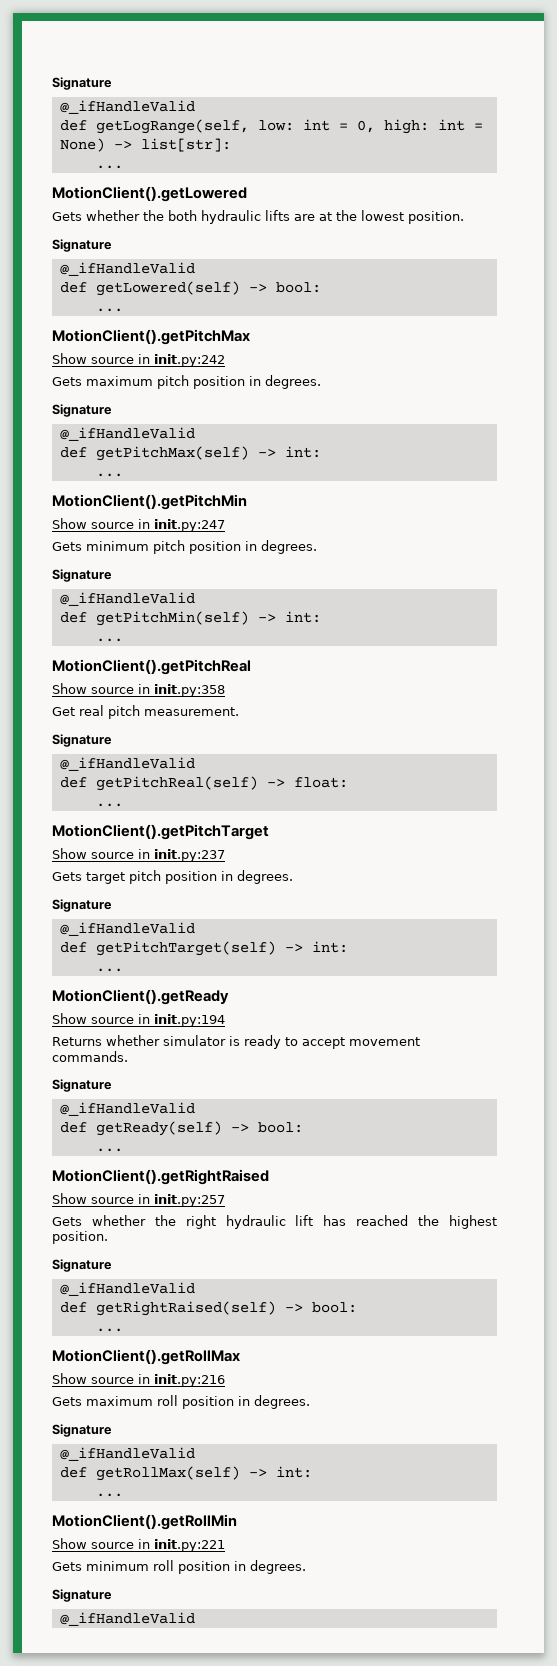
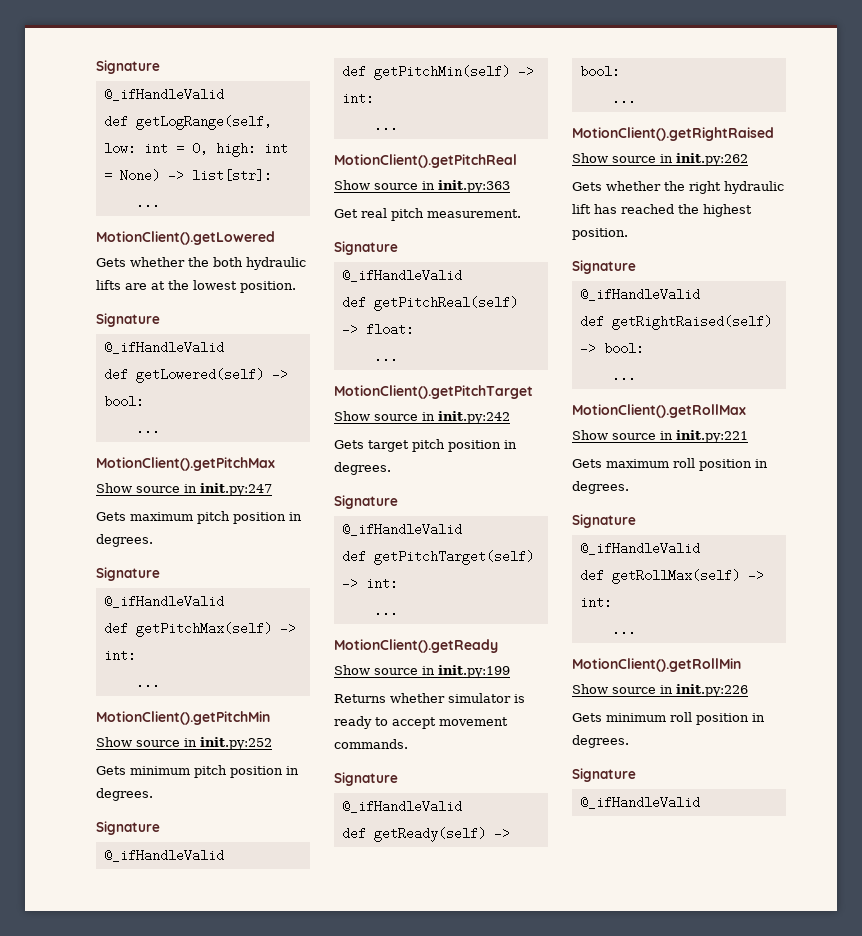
[154,354,225,367] init.py:242 -> [200,483,272,496] init.py:247
[154,519,225,532] init.py:247 -> [200,737,272,750] init.py:252
[154,684,225,697] init.py:358 -> [438,180,510,193] init.py:363
[154,849,225,862] init.py:237 -> [438,411,510,424] init.py:242
[154,1014,225,1027] init.py:194 -> [438,665,510,678] init.py:199
[154,1194,225,1207] init.py:257 -> [676,153,748,166] init.py:262
[154,1374,225,1387] init.py:216 -> [676,430,748,443] init.py:221
[154,1539,225,1552] init.py:221 -> [676,684,748,697] init.py:226

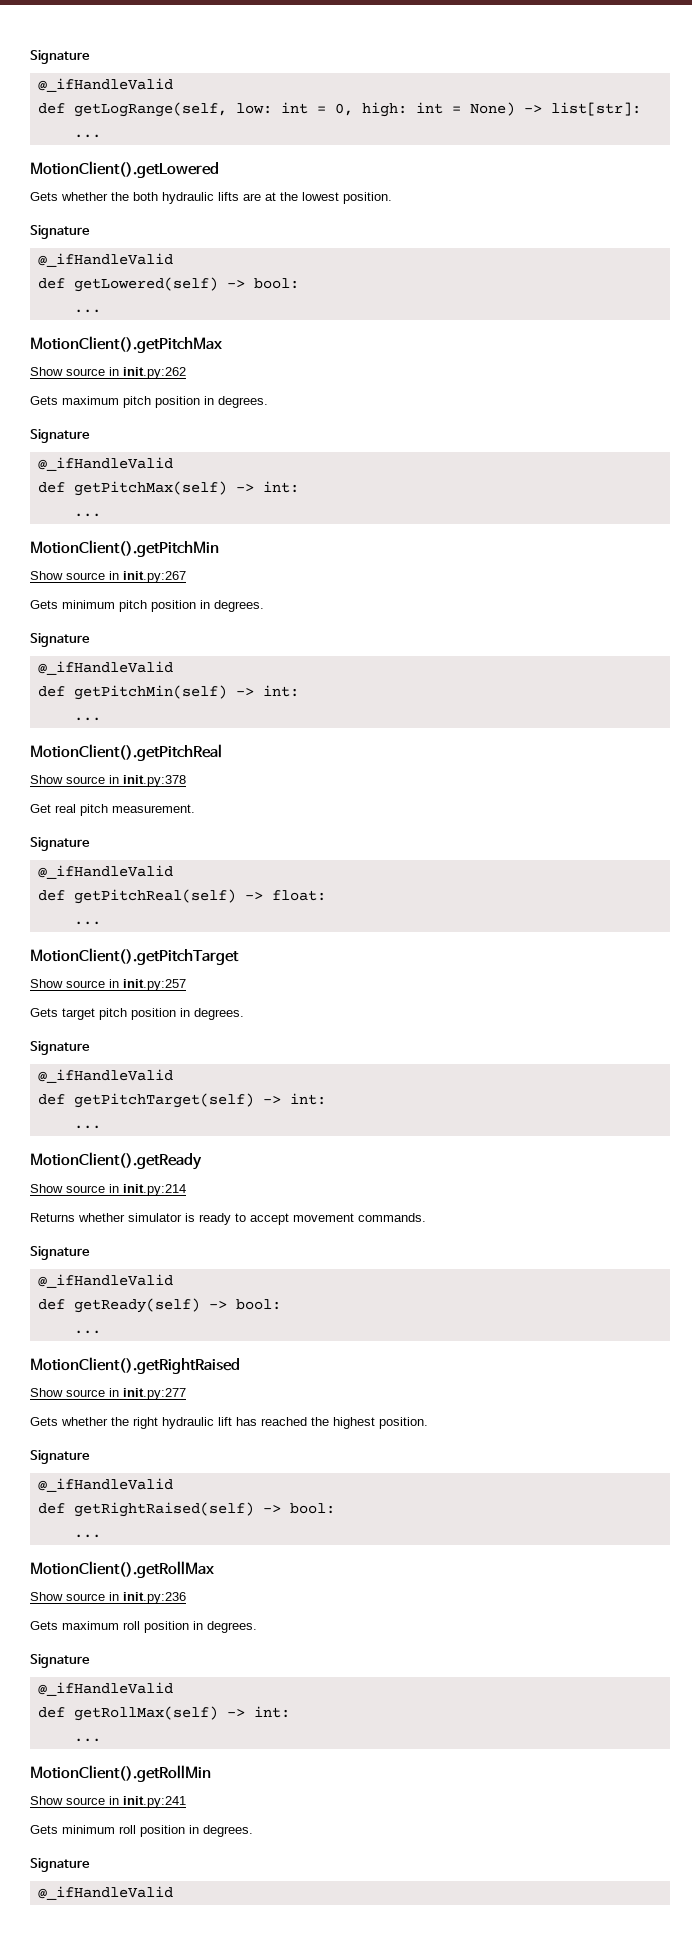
[200,483,272,496] init.py:247 -> [123,367,186,379] init.py:262
[200,737,272,750] init.py:252 -> [123,571,186,583] init.py:267
[438,180,510,193] init.py:363 -> [123,775,186,787] init.py:378
[438,411,510,424] init.py:242 -> [123,979,186,991] init.py:257
[438,665,510,678] init.py:199 -> [123,1184,186,1196] init.py:214
[676,153,748,166] init.py:262 -> [123,1388,186,1400] init.py:277
[676,430,748,443] init.py:221 -> [123,1592,186,1604] init.py:236
[676,684,748,697] init.py:226 -> [123,1796,186,1808] init.py:241

